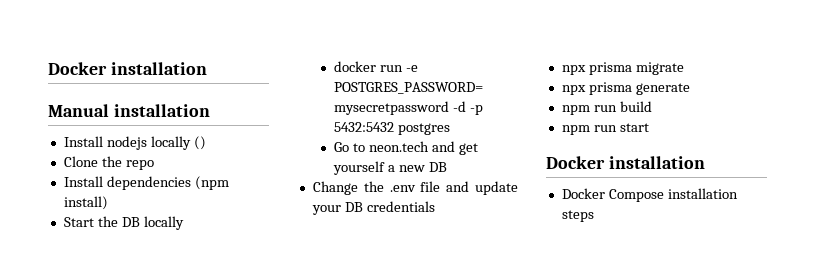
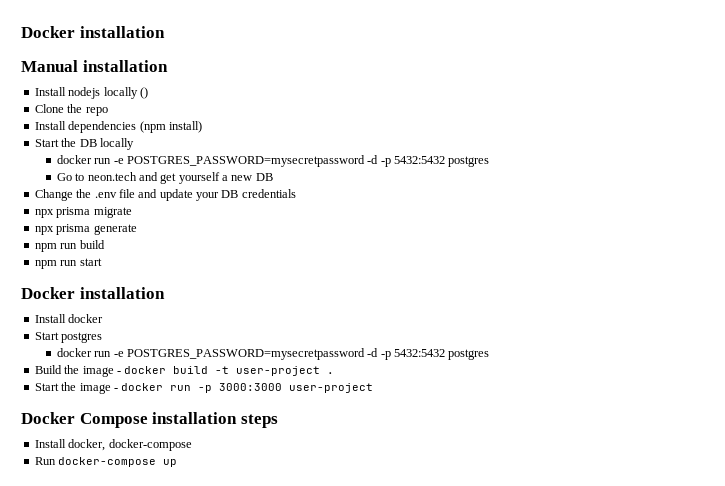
[561,188,738,202] [561,210,594,222] Docker Compose installation steps -> [34,314,104,323] [34,332,103,343] [56,348,490,360] [34,365,335,377] [34,382,374,394] [21,412,278,428] [34,439,192,451] [34,457,178,467] Install docker // Start postgres // docker run -e POSTGRES_PASSWORD=mysecretpassword -d -p 5432:5432 postgres // Build the image - docker build -t user-project . // Start the image - docker run -p 3000:3000 user-project // Docker Compose installation steps // Install docker, docker-compose // Run docker-compose up

